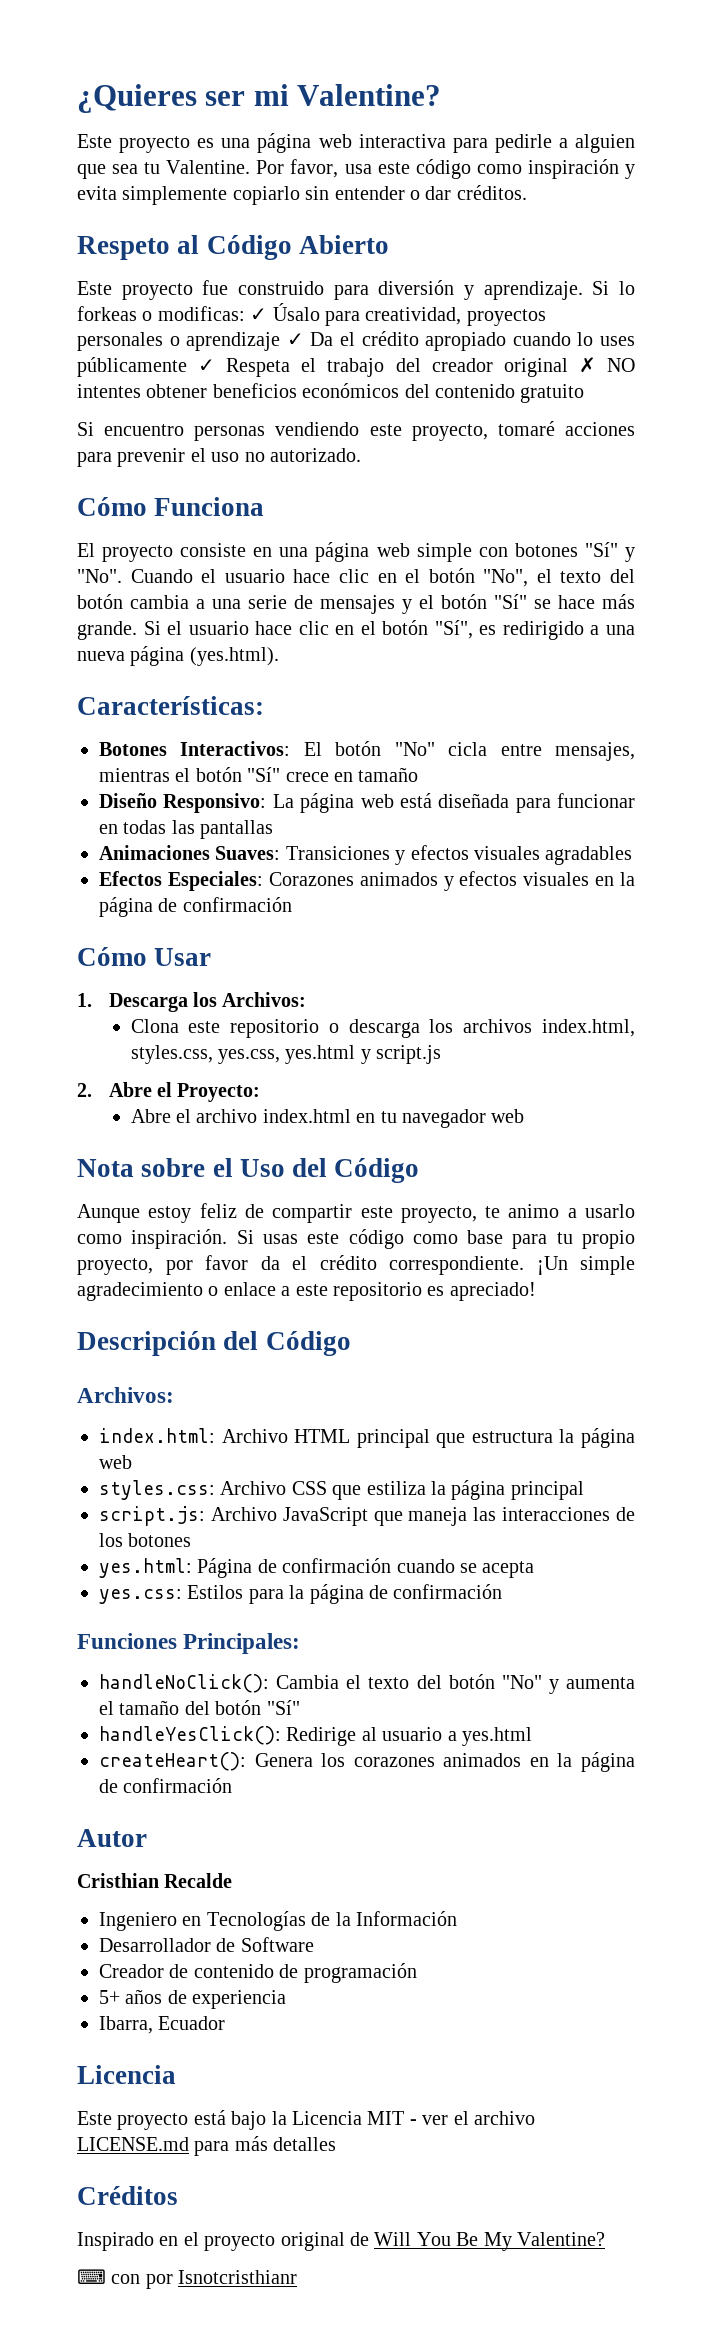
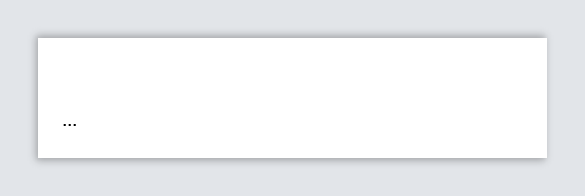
[77,84,442,113] [77,133,636,153] [77,159,636,179] [77,185,527,205] [77,235,389,260] [77,280,635,300] [77,303,546,326] [77,331,636,351] [77,357,635,377] [77,383,585,403] [77,421,635,441] [77,448,361,467] [77,497,265,516] [77,542,636,562] [77,568,635,587] [77,594,635,614] [77,620,635,640] [77,646,279,666] [77,696,264,715] [99,741,635,761] [99,767,419,782] [99,793,635,813] [99,820,274,839] [99,845,633,865] [99,871,635,891] [99,897,292,917] [77,947,212,966] [77,992,307,1012] [130,1019,635,1038] [130,1045,442,1064] [77,1082,261,1102] [130,1109,525,1128] [77,1158,420,1183] [77,1203,636,1223] [77,1229,636,1249] [77,1255,635,1275] [77,1282,536,1301] [77,1331,351,1356] [77,1387,174,1403] [99,1428,635,1448] [99,1455,132,1469] [99,1480,584,1500] [99,1506,635,1526] [99,1533,192,1547] [99,1558,535,1578] [99,1584,503,1604] [77,1633,301,1654] [99,1674,635,1694] [99,1700,300,1715] [99,1726,532,1746] [99,1752,635,1772] [99,1778,233,1793] [77,1829,147,1847] [77,1873,233,1888] [99,1911,457,1931] [99,1937,314,1952] [99,1963,417,1983] [99,1989,287,2009] [99,2016,226,2034] [77,2065,176,2084] [77,2110,535,2130] [77,2136,337,2156] [77,2186,178,2205] [77,2232,605,2251] [77,2269,298,2289] ¿Quieres ser mi Valentine? // Este proyecto es una página web interactiva para pedirle a alguien que sea tu Valentine. Por favor, usa este código como inspiración y evita simplemente copiarlo sin entender o dar créditos. // Respeto al Código Abierto // Este proyecto fue construido para diversión y aprendizaje. Si lo forkeas o modificas: ✓ Úsalo para creatividad, proyectos personales o aprendizaje ✓ Da el crédito apropiado cuando lo uses públicamente ✓ Respeta el trabajo del creador original ✗ NO intentes obtener beneficios económicos del contenido gratuito // Si encuentro personas vendiendo este proyecto, tomaré acciones para prevenir el uso no autorizado. // Cómo Funciona // El proyecto consiste en una página web simple con botones "Sí" y "No". Cuando el usuario hace clic en el botón "No", el texto del botón cambia a una serie de mensajes y el botón "Sí" se hace más grande. Si el usuario hace clic en el botón "Sí", es redirigido a una nueva página (yes.html). // Características: // Botones Interactivos: El botón "No" cicla entre mensajes, mientras el botón "Sí" crece en tamaño // Diseño Responsivo: La página web está diseñada para funcionar en todas las pantallas // Animaciones Suaves: Transiciones y efectos visuales agradables // Efectos Especiales: Corazones animados y efectos visuales en la página de confirmación // Cómo Usar // 1. Descarga los Archivos: // Clona este repositorio o descarga los archivos index.html, styles.css, yes.css, yes.html y script.js // 2. Abre el Proyecto: // Abre el archivo index.html en tu navegador web // Nota sobre el Uso del Código // Aunque estoy feliz de compartir este proyecto, te animo a usarlo como inspiración. Si usas este código como base para tu propio proyecto, por favor da el crédito correspondiente. ¡Un simple agradecimiento o enlace a este repositorio es apreciado! // Descripción del Código // Archivos: // index.html: Archivo HTML principal que estructura la página web // styles.css: Archivo CSS que estiliza la página principal // script.js: Archivo JavaScript que maneja las interacciones de los botones // yes.html: Página de confirmación cuando se acepta // yes.css: Estilos para la página de confirmación // Funciones Principales: // handleNoClick(): Cambia el texto del botón "No" y aumenta el tamaño del botón "Sí" // handleYesClick(): Redirige al usuario a yes.html // createHeart(): Genera los corazones animados en la página de confirmación // Autor // Cristhian Recalde // Ingeniero en Tecnologías de la Información // Desarrollador de Software // Creador de contenido de programación // 5+ años de experiencia // Ibarra, Ecuador // Licencia // Este proyecto está bajo la Licencia MIT - ver el archivo LICENSE.md para más detalles // Créditos // Inspirado en el proyecto original de Will You Be My Valentine? // ⌨ con por Isnotcristhianr -> [62,124,77,126] ...

